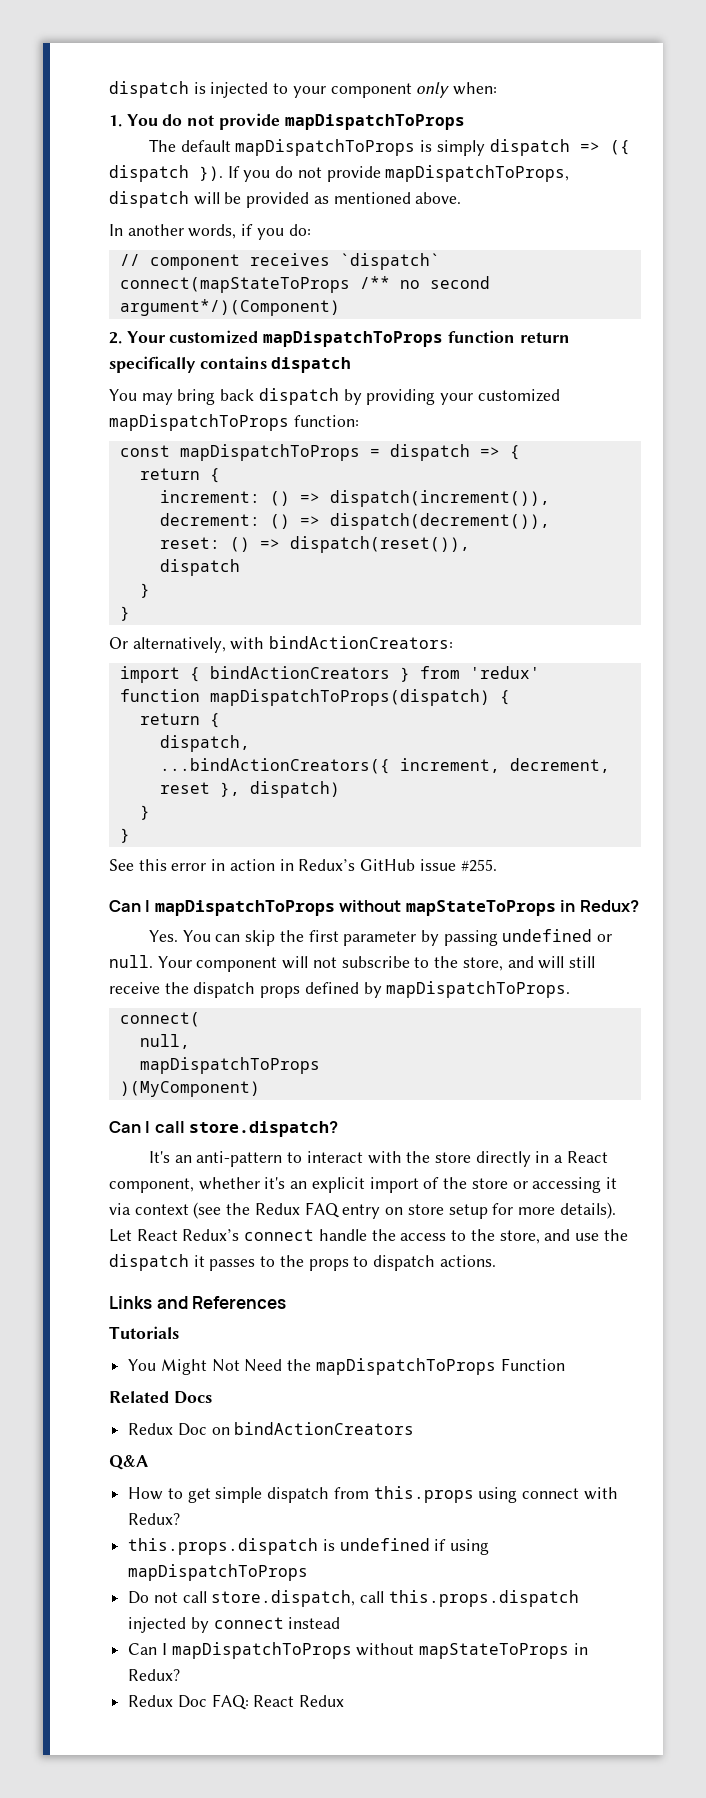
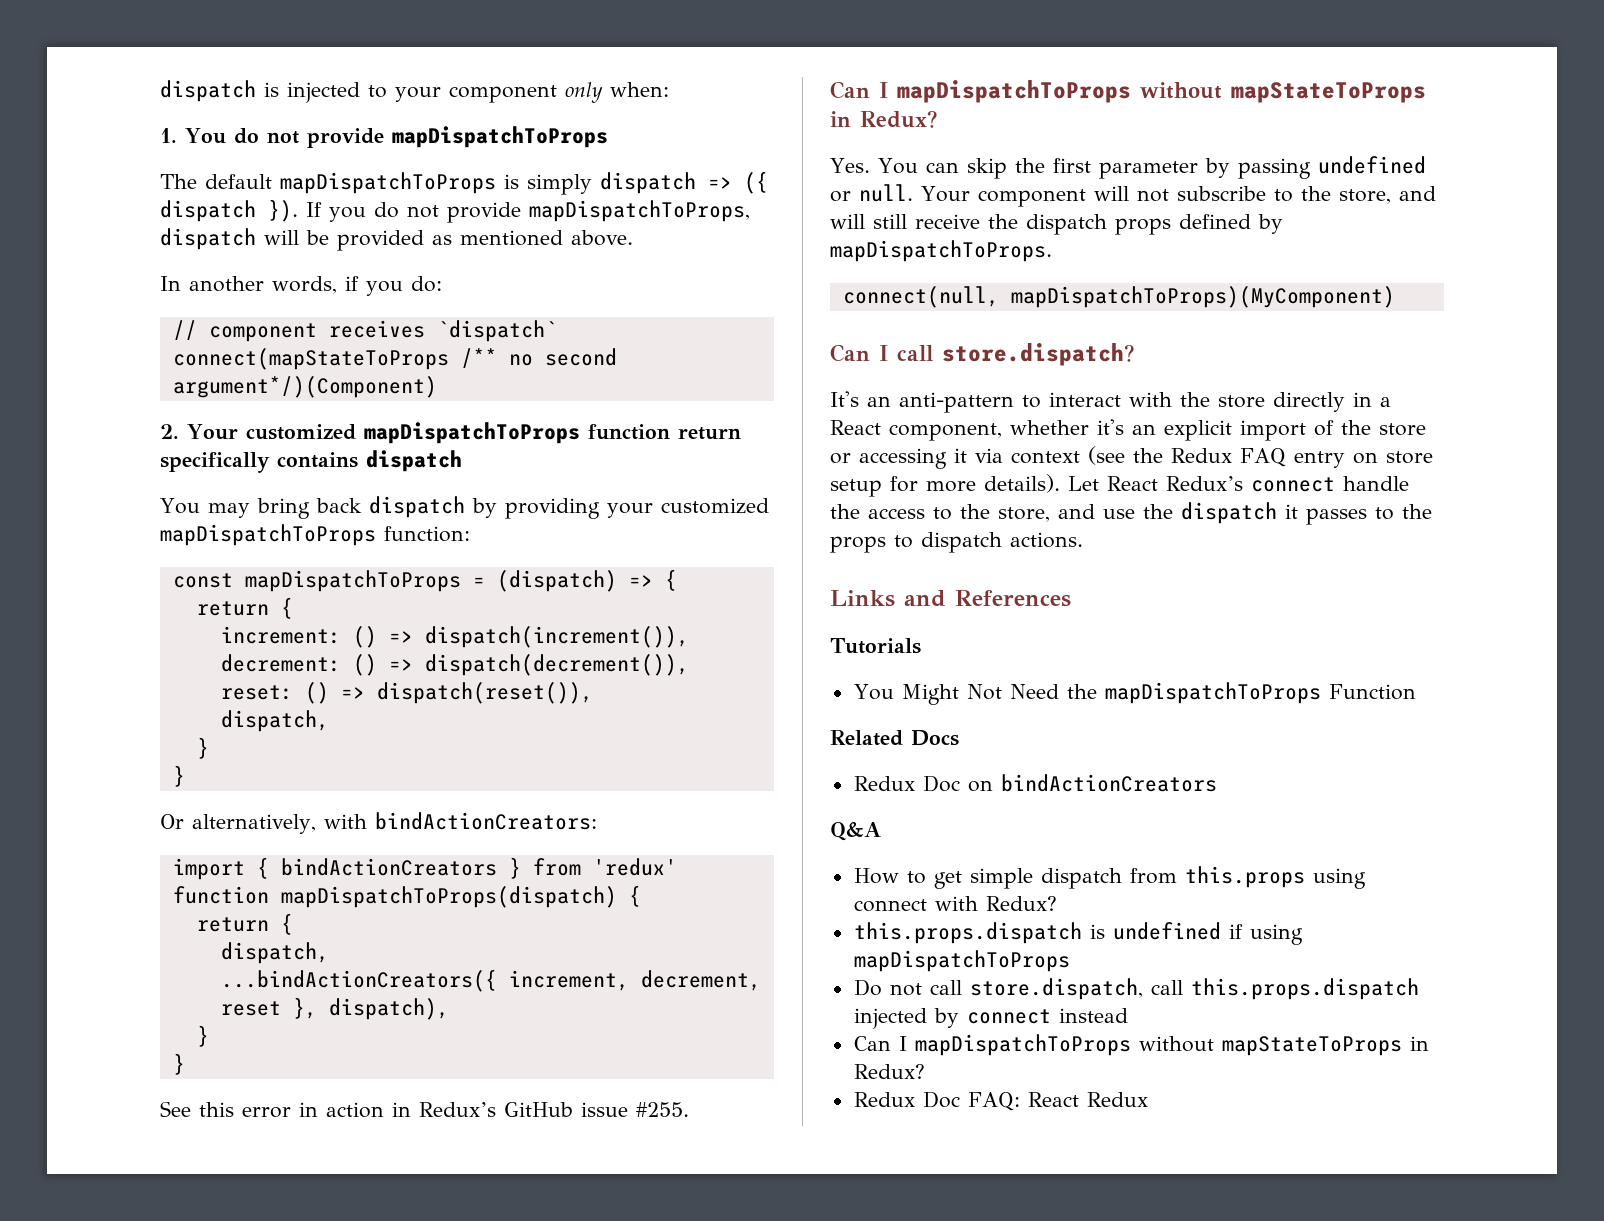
[389,444,470,461] dispatch -> [496,570,617,592] (dispatch)
[159,559,240,576] dispatch -> [220,710,329,732] dispatch,
[249,781,340,798] dispatch) -> [328,998,449,1020] dispatch),
[119,1012,200,1027] [139,1034,190,1049] [139,1057,320,1074] [119,1081,260,1097] connect( // null, // mapDispatchToProps // )(MyComponent) -> [842,286,1395,308] connect(null, mapDispatchToProps)(MyComponent)

